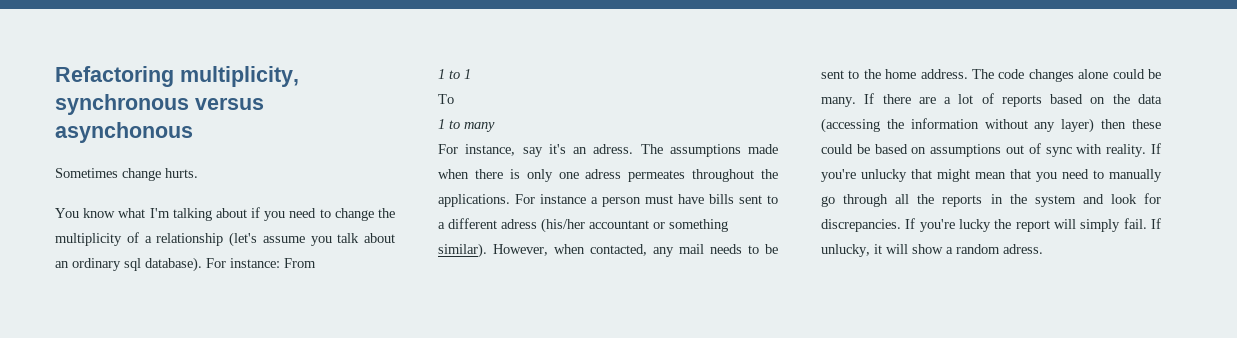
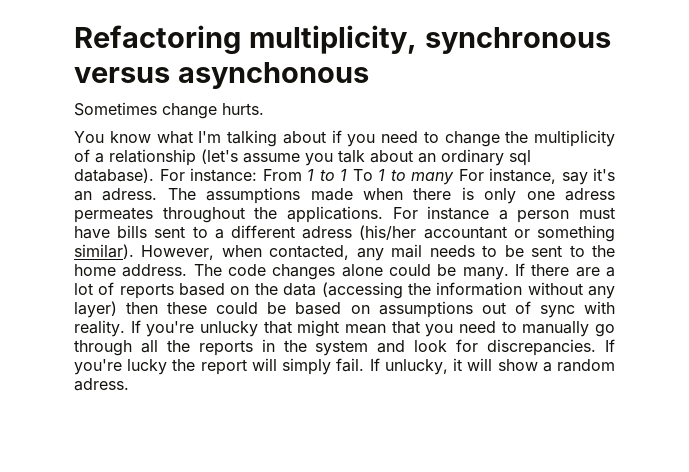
(316, 263) // -> (302, 175) none
(471, 74) // -> (347, 175) none
(454, 99) // -> (373, 175) none
(495, 127) // -> (454, 178) none

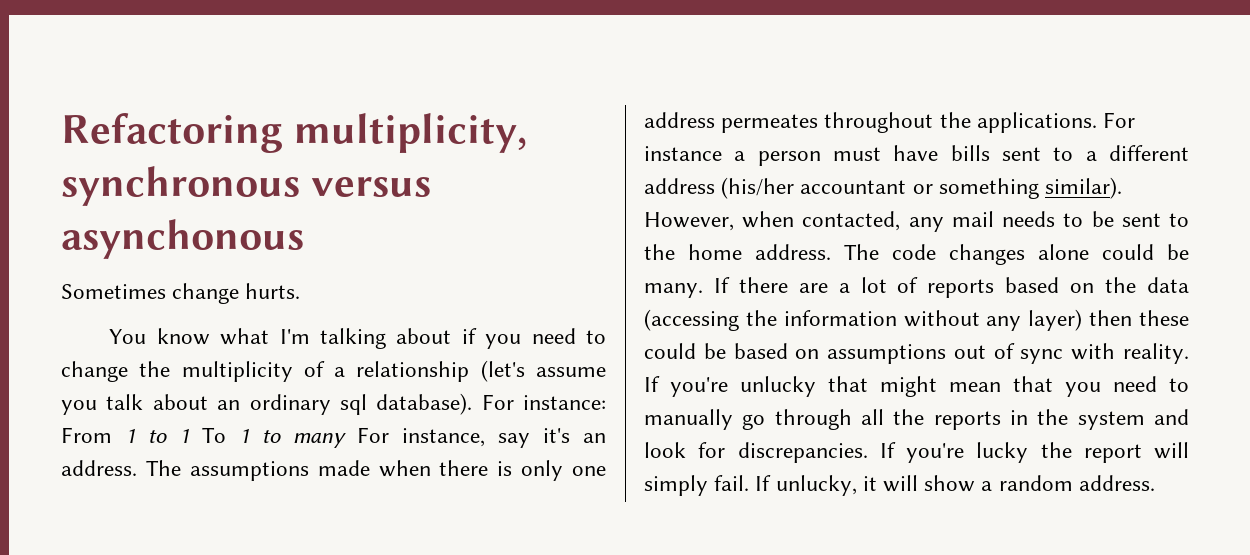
[102,188,158,201] adress. -> [61,460,137,476] address.
[564,188,615,201] adress -> [644,112,715,128] address
[302,226,353,239] adress -> [644,178,715,194] address
[74,378,129,391] adress. -> [1078,475,1155,491] address.

